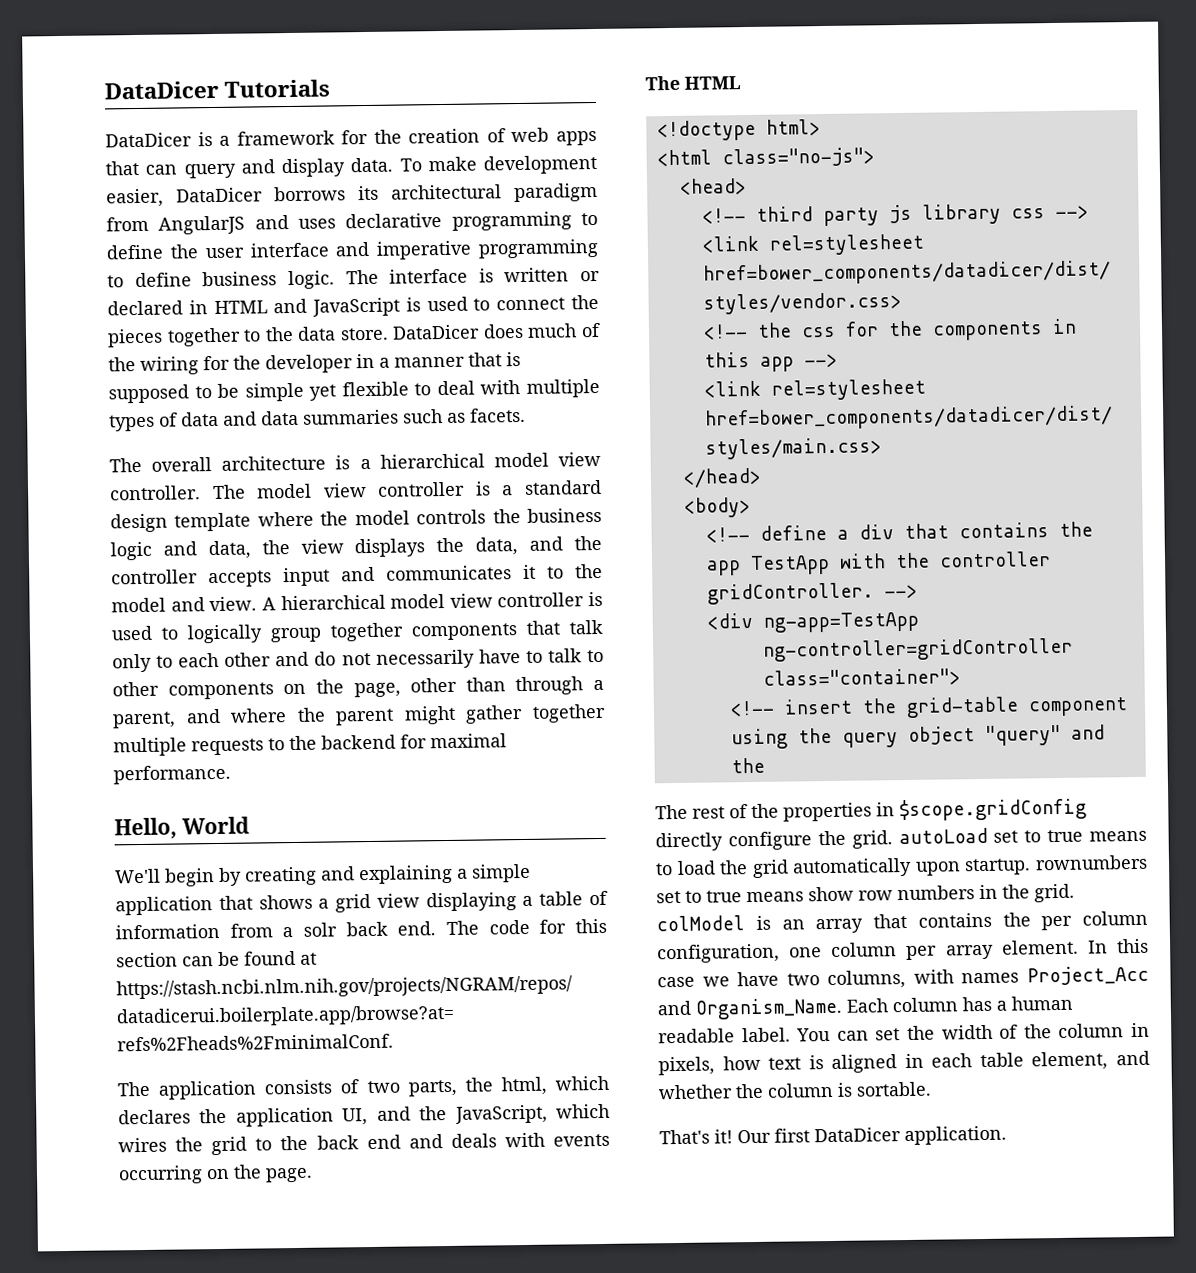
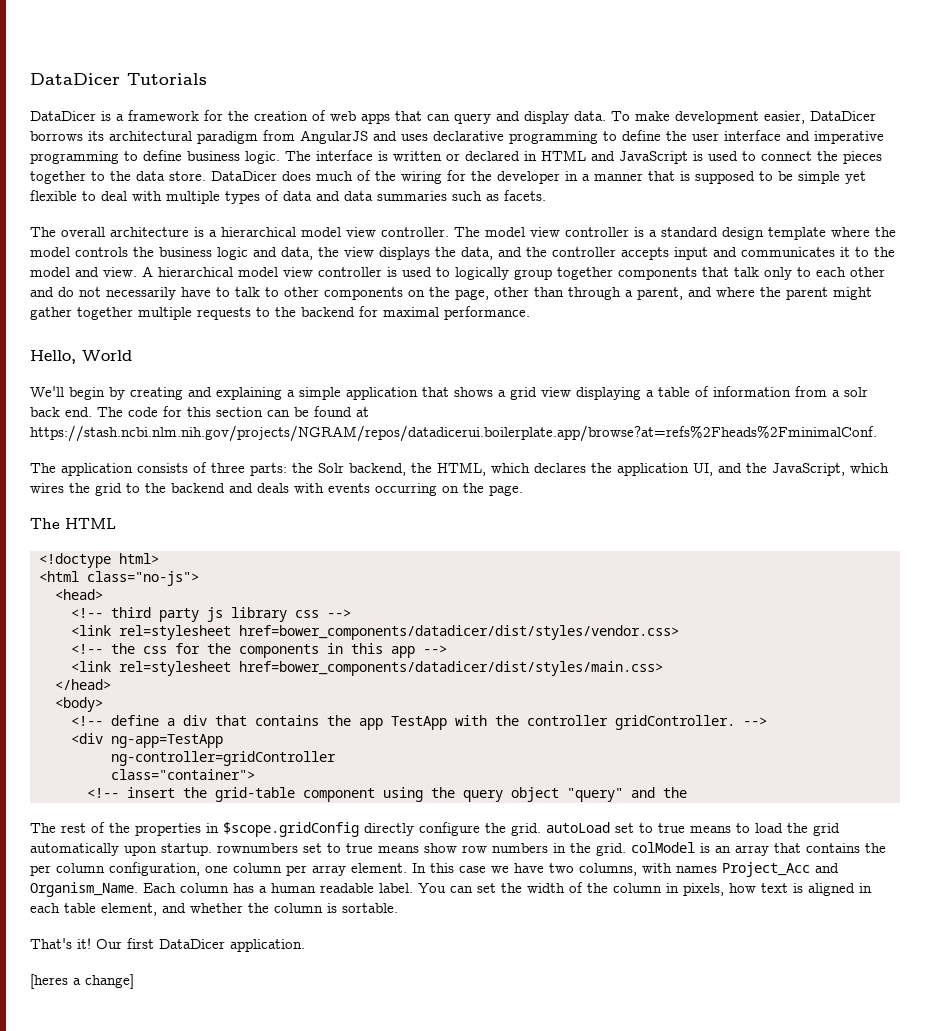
[366,1076,547,1097] two parts, the html, -> [211,462,486,476] three parts: the Solr backend, the HTML,
[316,1134,401,1150] back end -> [171,483,225,493] backend
(1007, 1135) none -> [30,974,134,989] // [heres a change]

